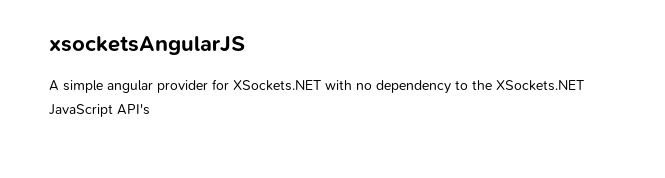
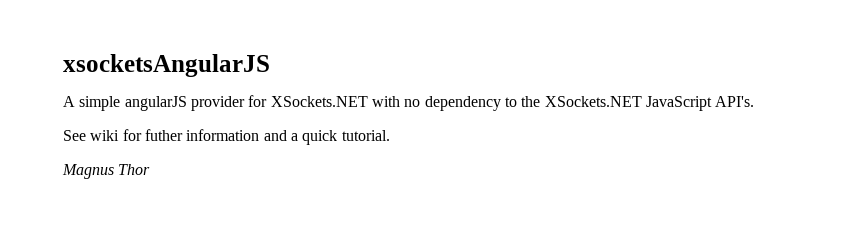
[107,80,153,93] angular -> [124,96,187,111] angularJS
[117,104,150,115] API's -> [715,96,755,107] [63,129,390,145] [62,164,151,179] API's. // See wiki for futher information and a quick tutorial. // Magnus Thor

